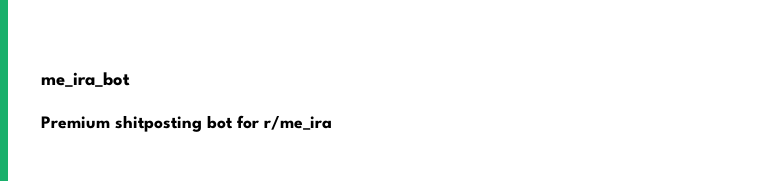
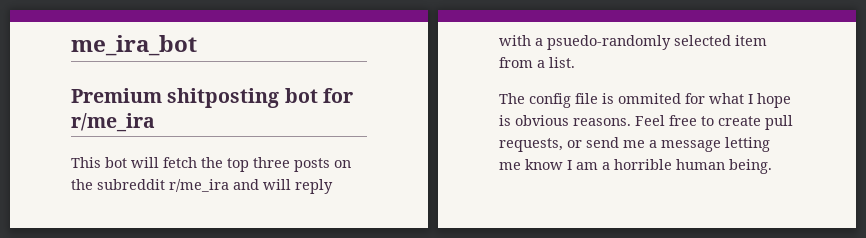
(332, 122) none -> [71,157,351,172] [71,179,333,194] [499,35,767,50] [499,57,575,68] [499,93,791,108] [499,115,793,130] [499,137,770,152] [499,159,772,174] // This bot will fetch the top three posts on the subreddit r/me_ira and will reply with a psuedo-randomly selected item from a list. // The config file is ommited for what I hope is obvious reasons. Feel free to create pull requests, or send me a message letting me know I am a horrible human being.

